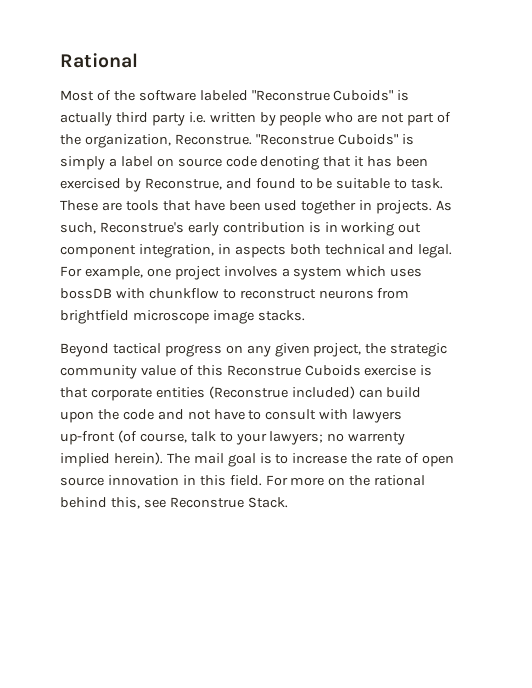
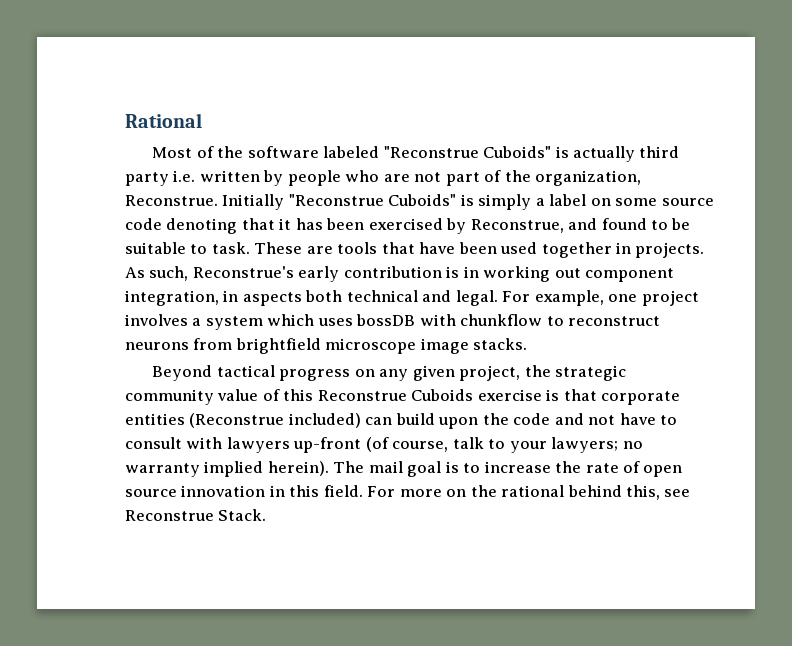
(252, 139) none -> [222,194,285,210] Initially
(174, 162) none -> [615,198,658,206] some
[348,432,406,445] warrenty -> [125,463,200,477] warranty

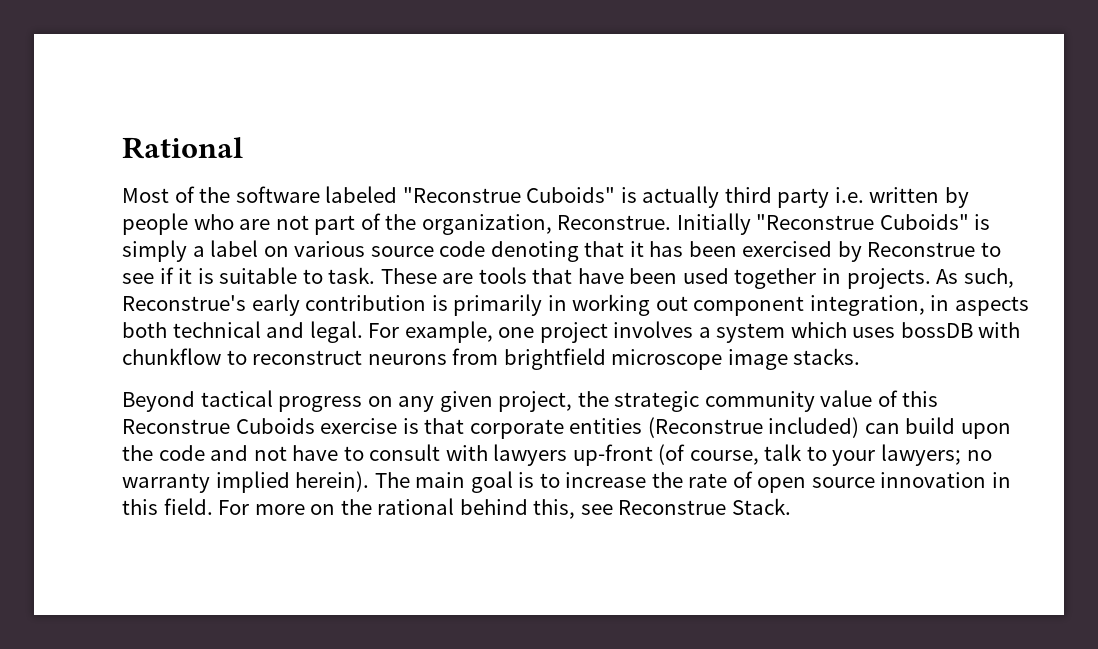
[615,198,658,206] some -> [294,241,366,257] various
[470,218,691,233] Reconstrue, and found to be -> [867,242,1002,257] [122,267,214,284] Reconstrue to see if it is
(460, 272) none -> [453,294,543,316] primarily
[368,461,403,473] mail -> [415,472,466,488] main

